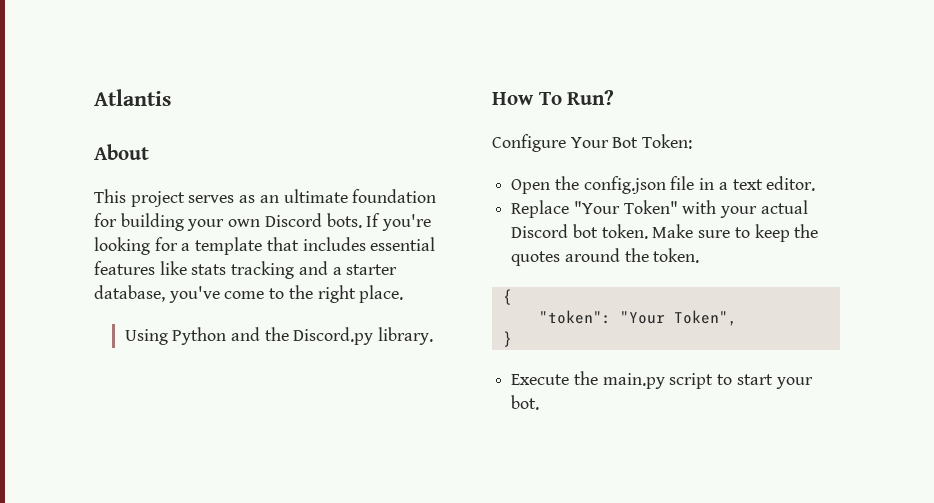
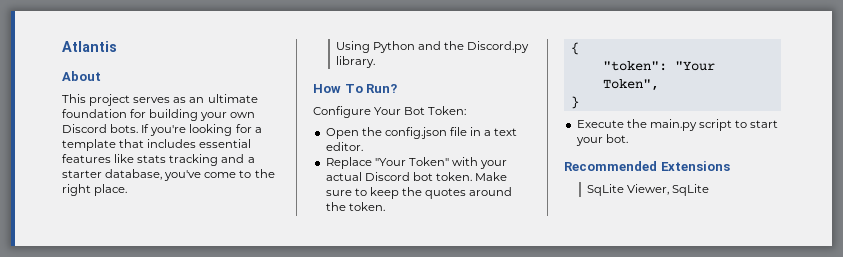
(540, 402) none -> [564,161,730,171] [586,184,710,196] // Recommended Extensions // SqLite Viewer, SqLite

